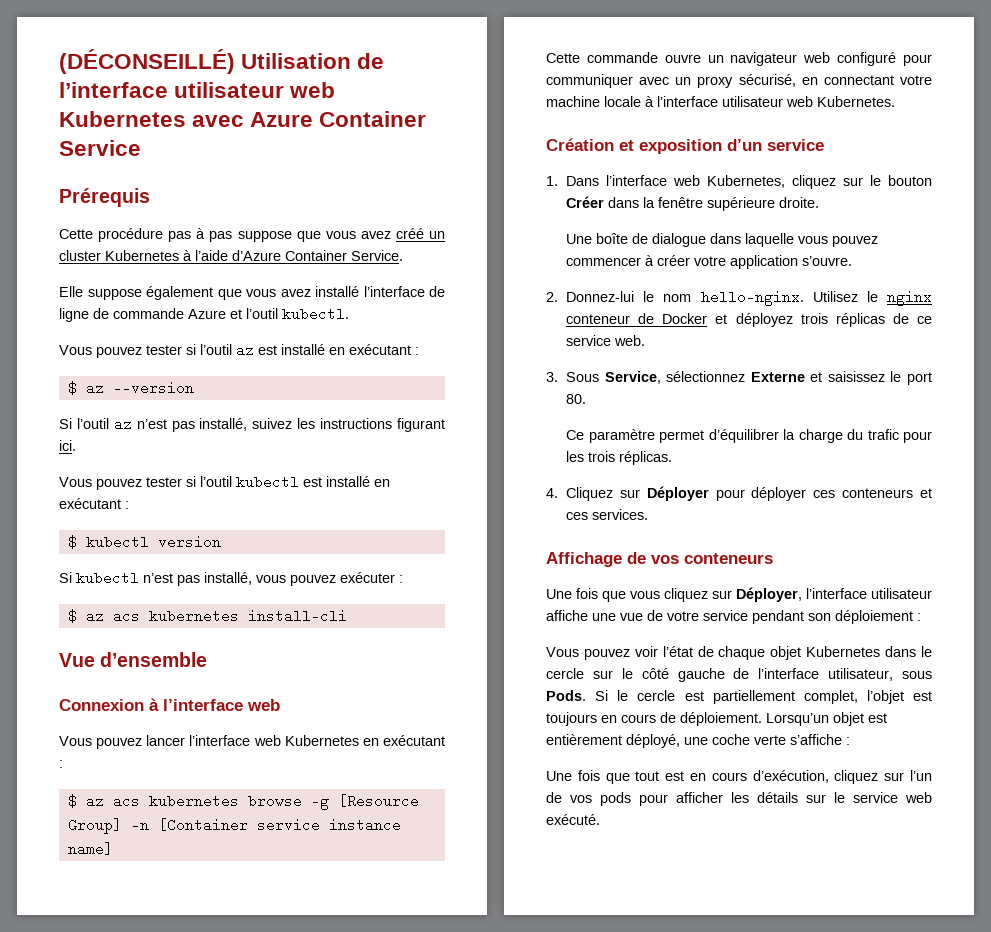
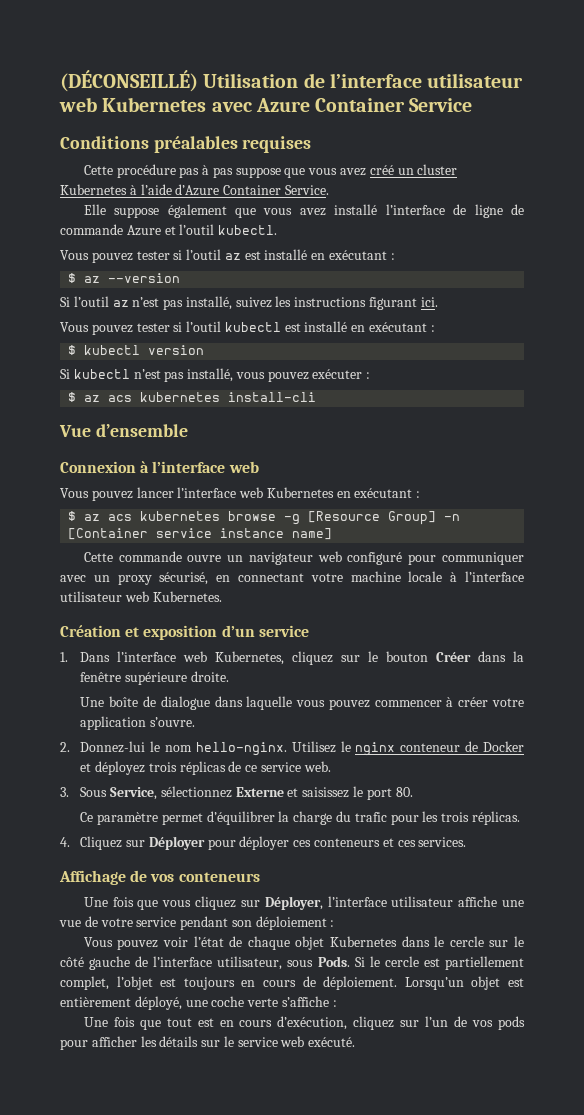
[59,188,150,207] Prérequis -> [60,136,312,153] Conditions préalables requises

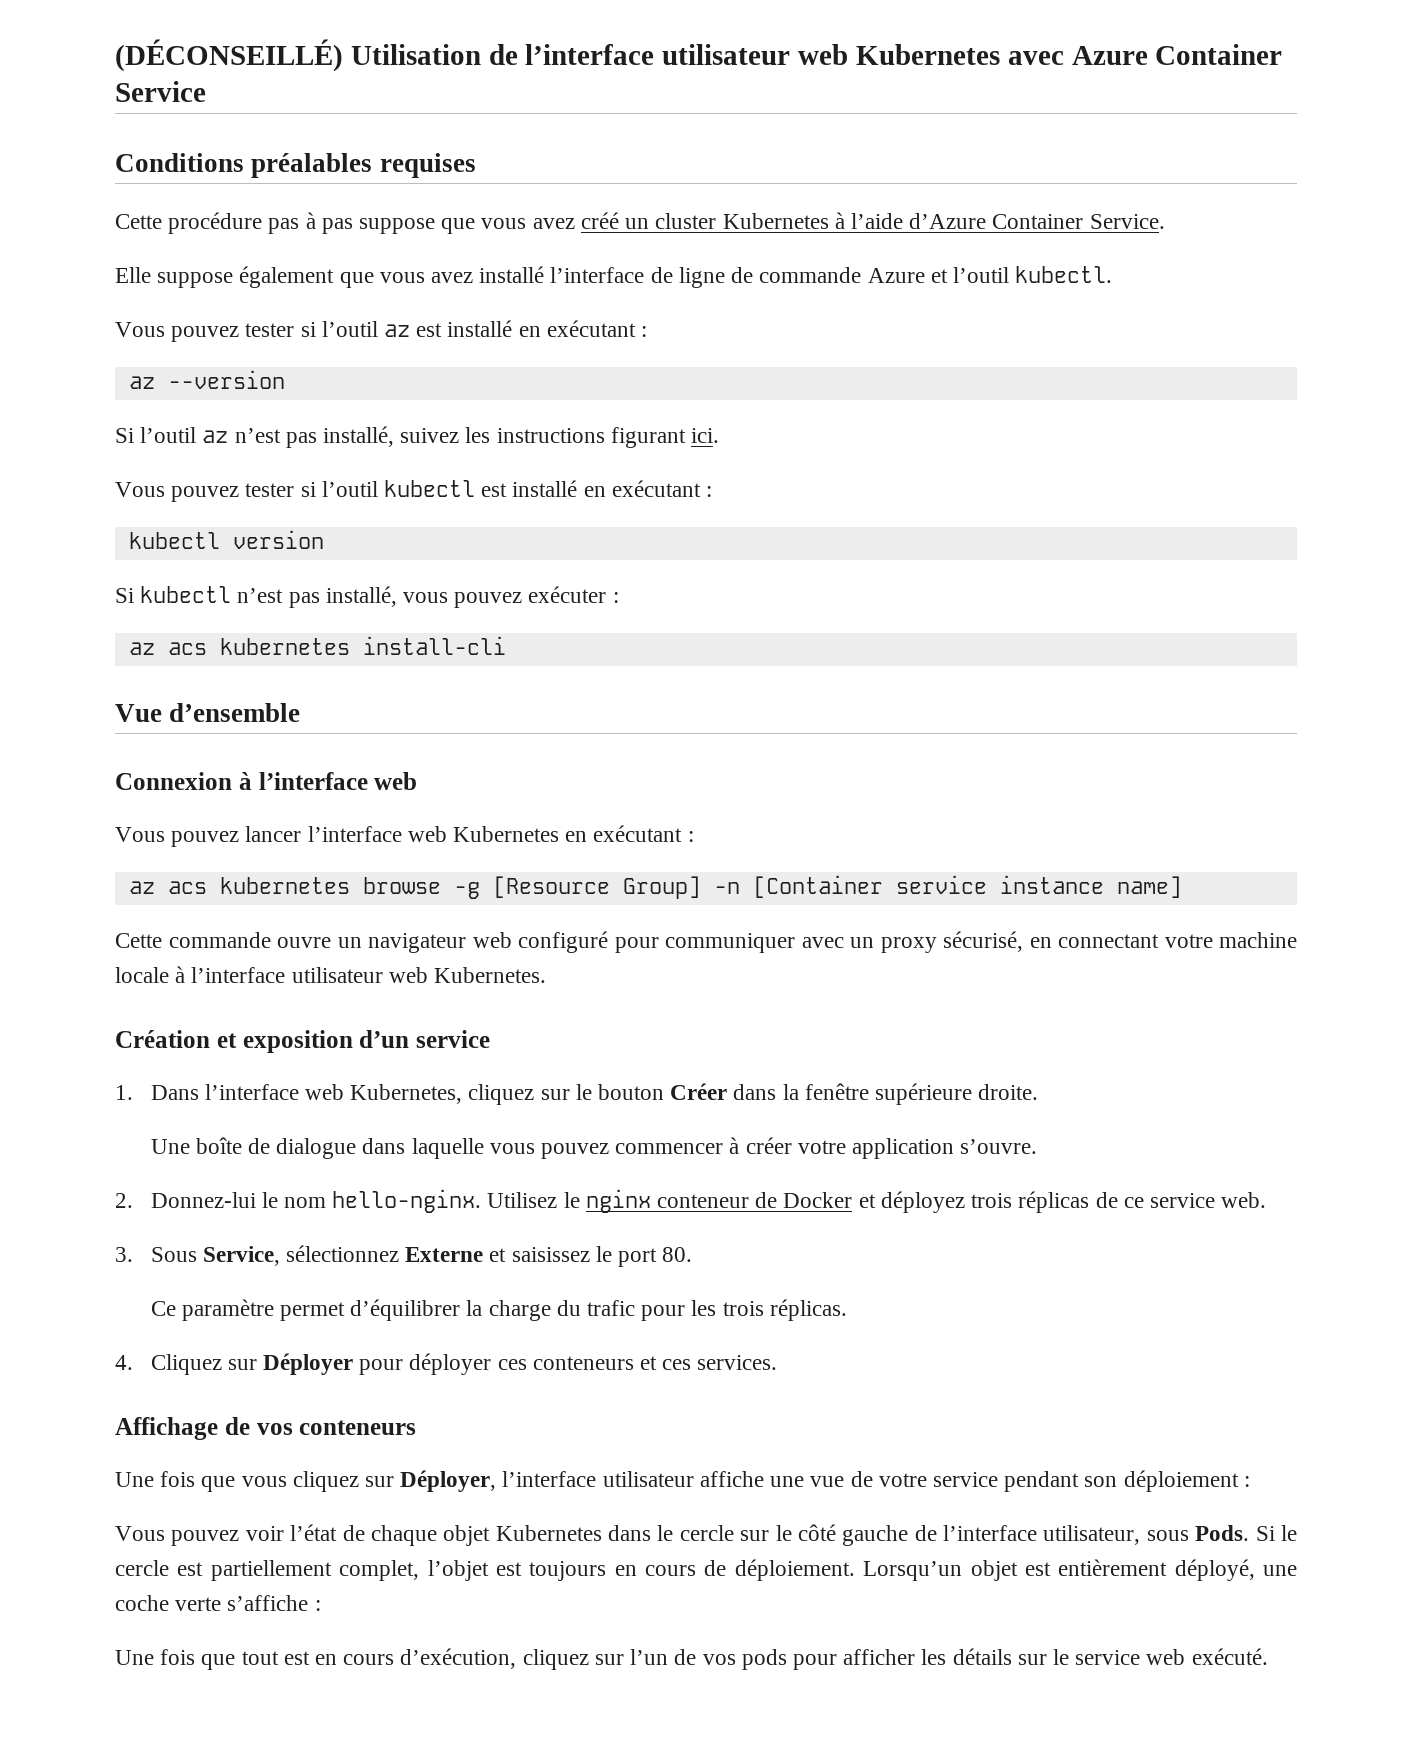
[68,273,77,283] $ -> (648, 331) none
[68,345,77,355] $ -> (713, 491) none
[68,392,77,402] $ -> (619, 597) none
[68,511,77,521] $ -> (694, 836) none

